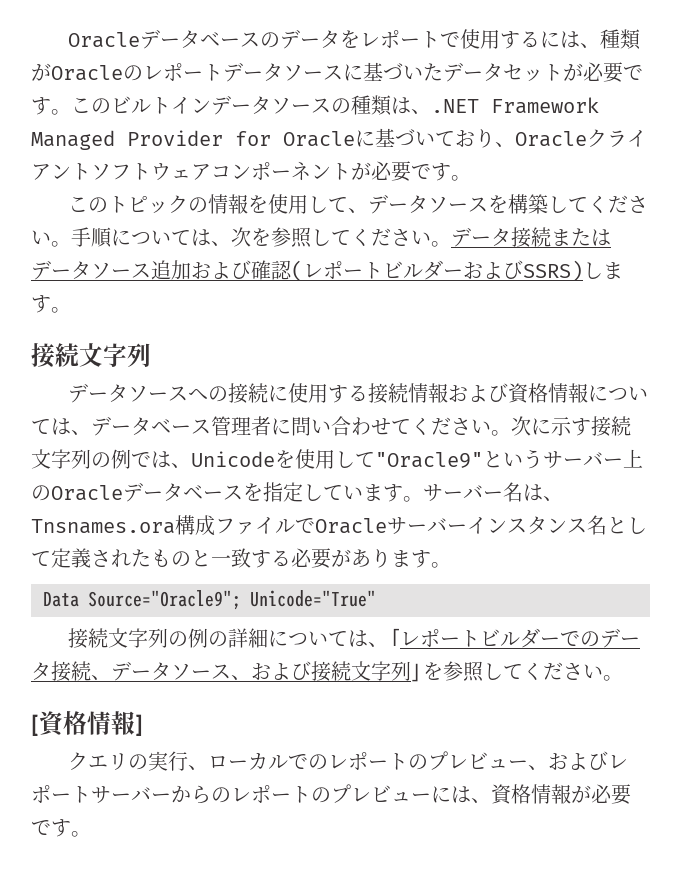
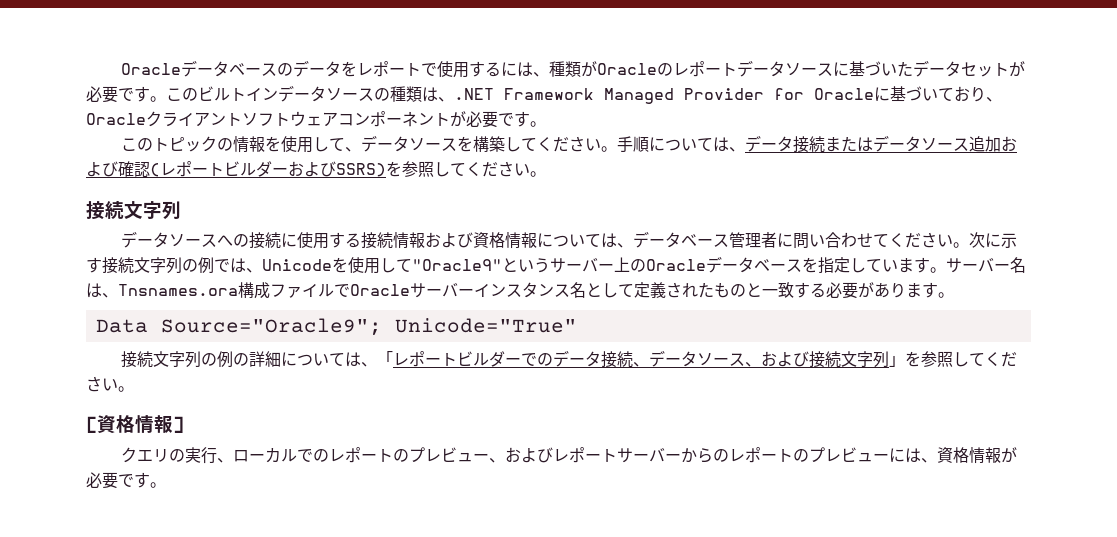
[231,227,451,248] 次を参照してください。 -> (745, 149) none
[583,262,623,279] [31,295,51,313] します -> [386,161,530,177] を参照してください

